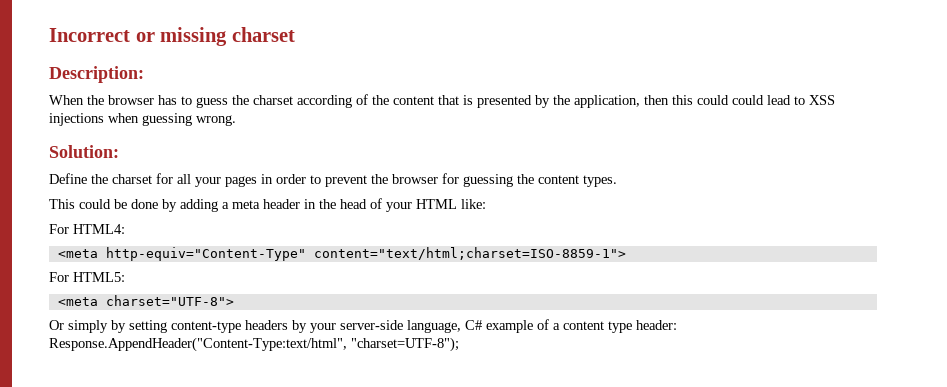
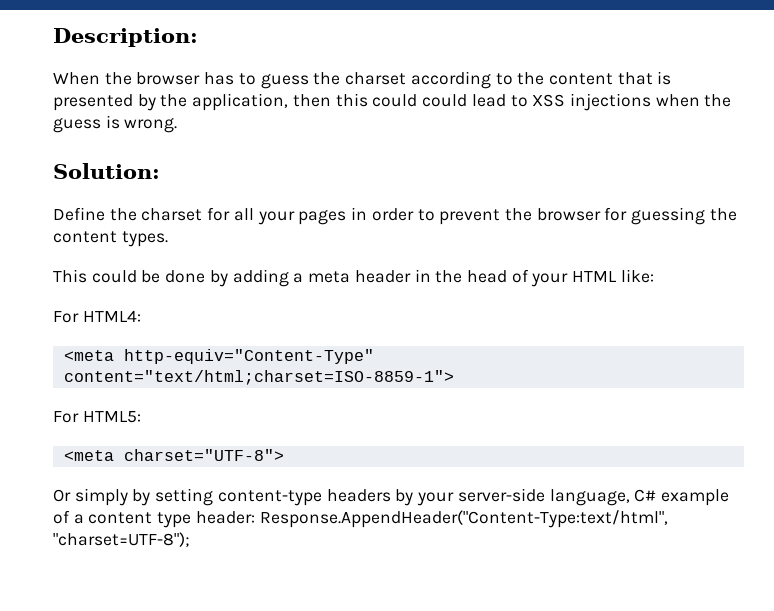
[49,27,295,46] Incorrect or missing charset // -> (53, 37) none
[356,94,368,105] of -> [495,73,513,85] to
[142,113,192,126] guessing -> [704,94,732,107] [53,115,120,133] the guess is

